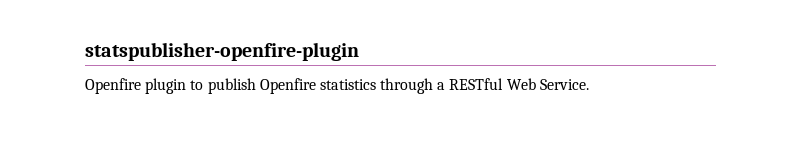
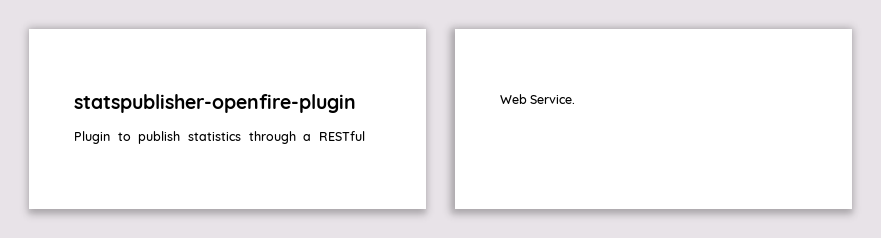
[85,78,187,94] Openfire plugin -> [74,131,110,144] Plugin
[259,78,316,94] Openfire -> (181, 137) none

